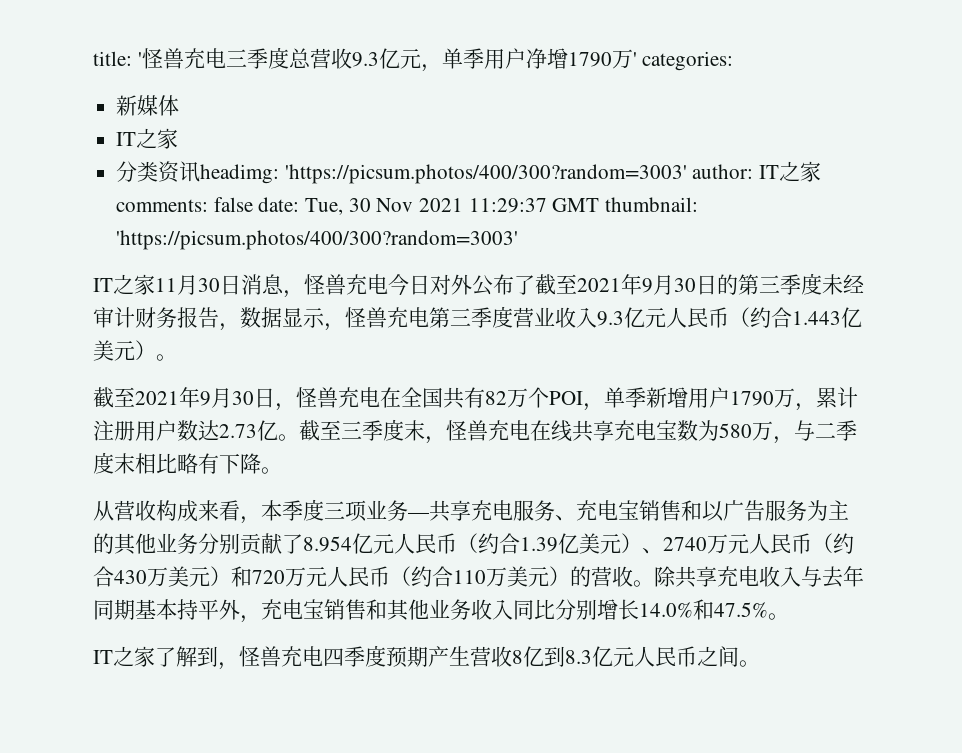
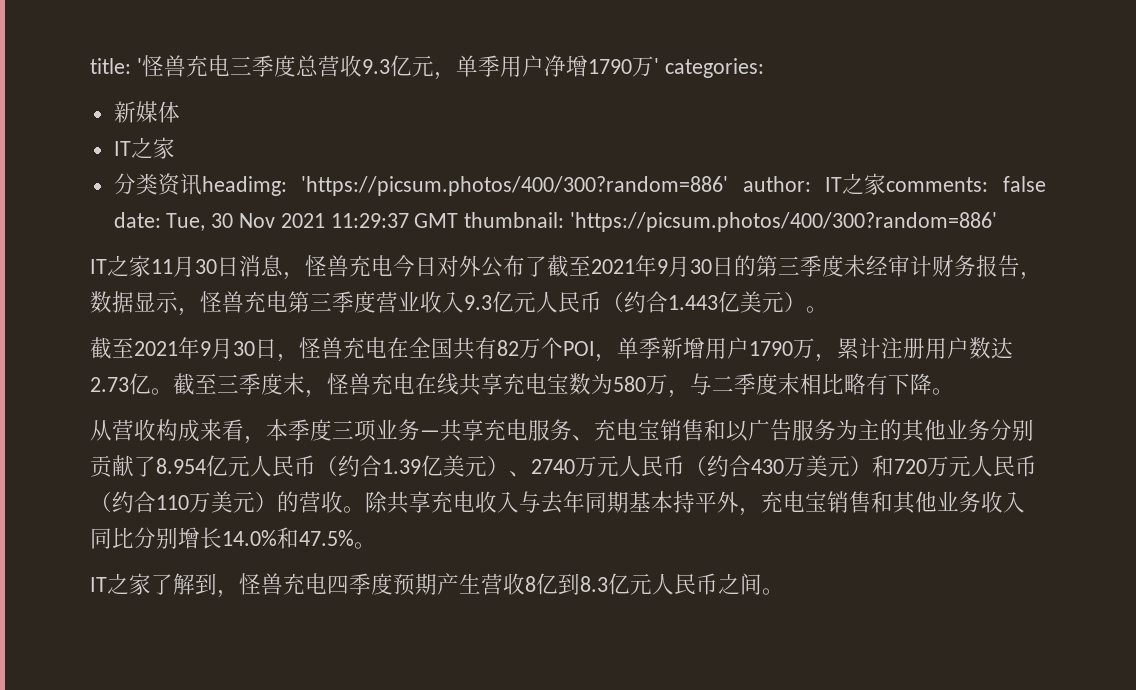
[284,164,687,184] 'https://picsum.photos/400/300?random=3003' -> [301,176,729,196] 'https://picsum.photos/400/300?random=886'
[116,230,519,250] 'https://picsum.photos/400/300?random=3003' -> [570,212,998,232] 'https://picsum.photos/400/300?random=886'

